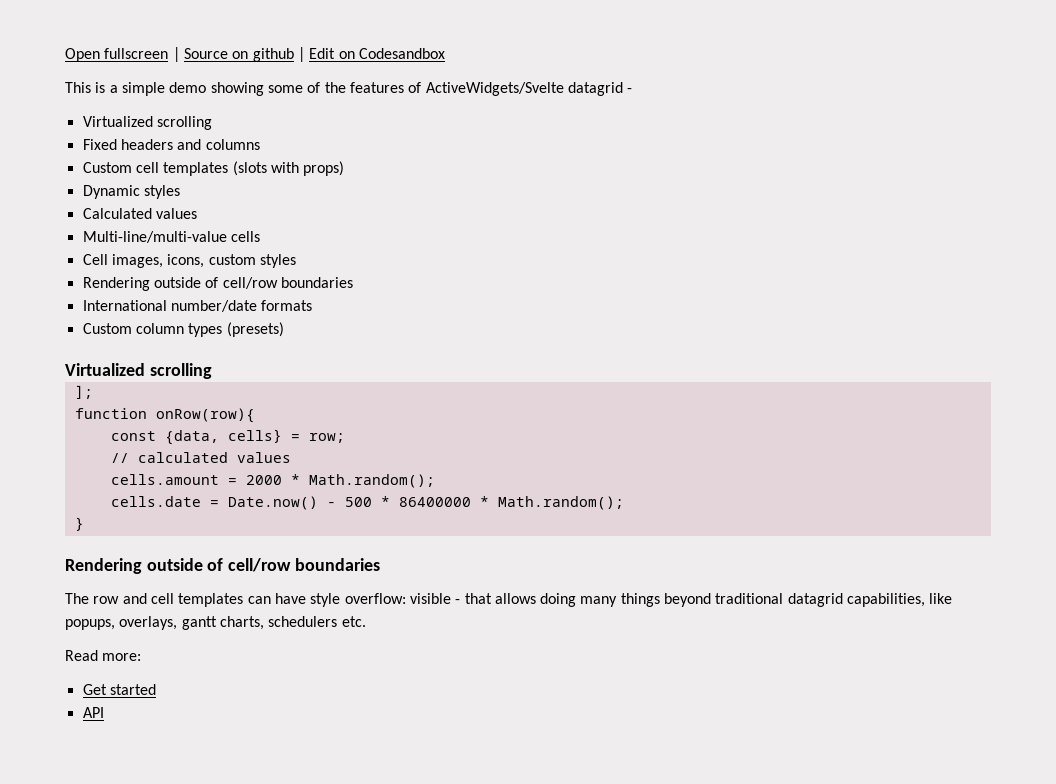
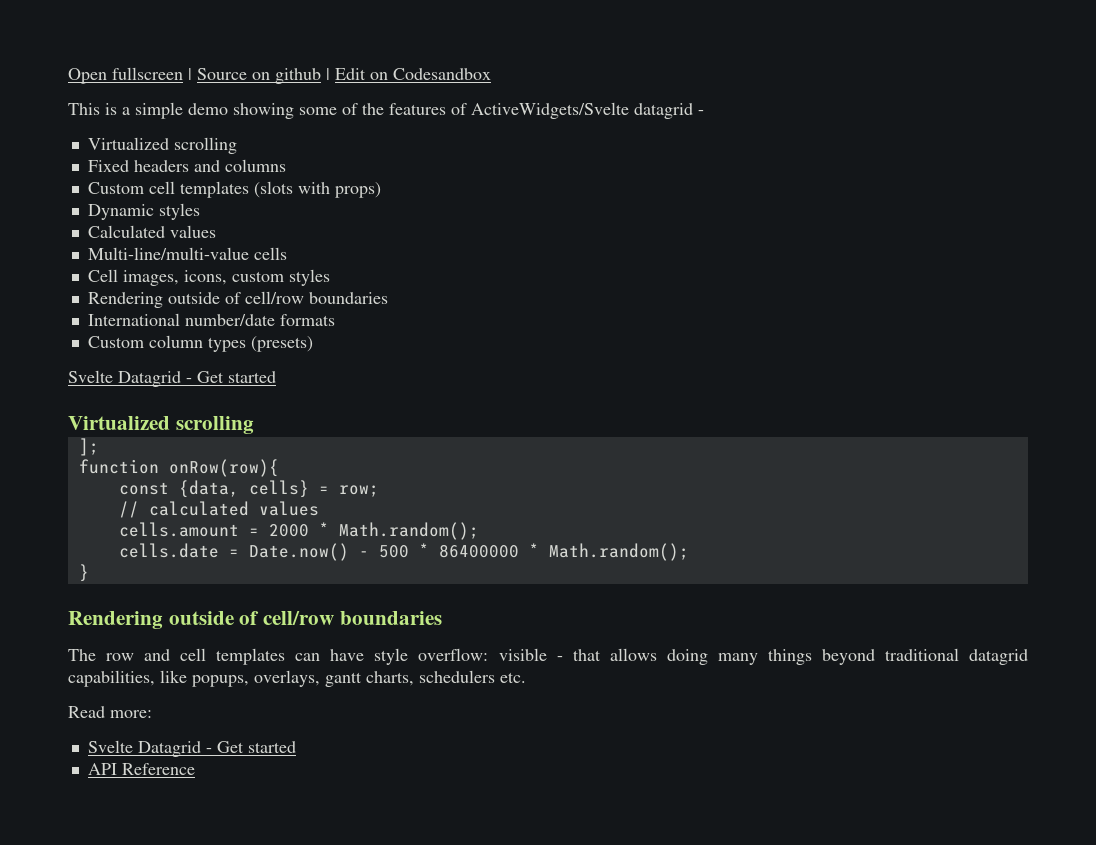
(284, 329) none -> [68,370,276,387] // Svelte Datagrid - Get started
(142, 657) none -> [87,740,212,757] Svelte Datagrid -
(104, 712) none -> [121,763,195,775] Reference

